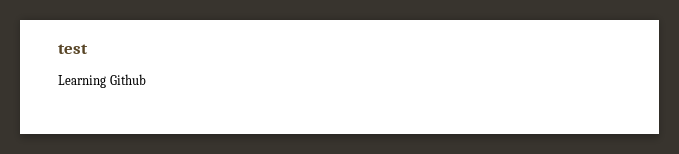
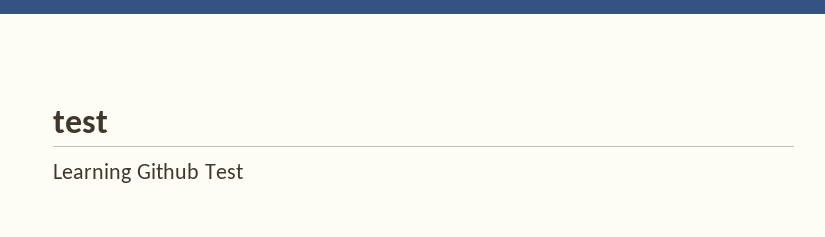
(146, 79) none -> [204,164,243,179] Test

